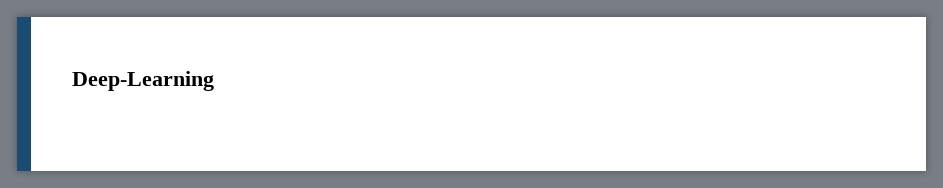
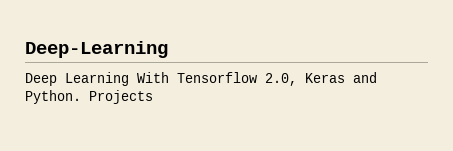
(214, 81) none -> [25,72,377,86] [25,90,153,104] // Deep Learning With Tensorflow 2.0, Keras and Python. Projects

